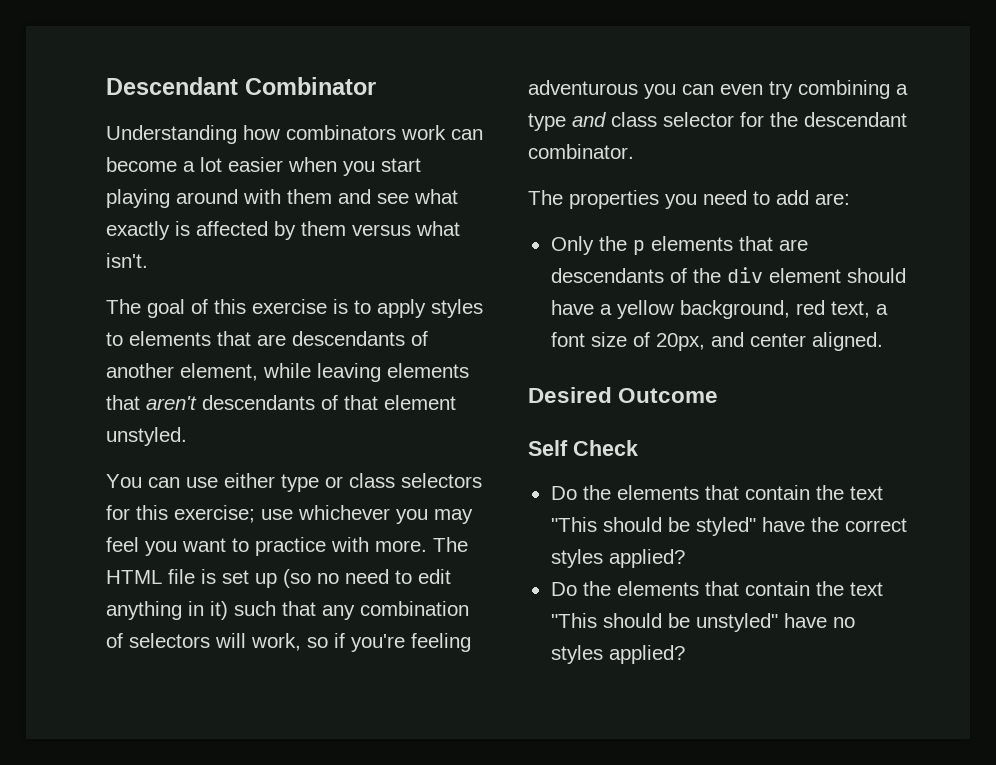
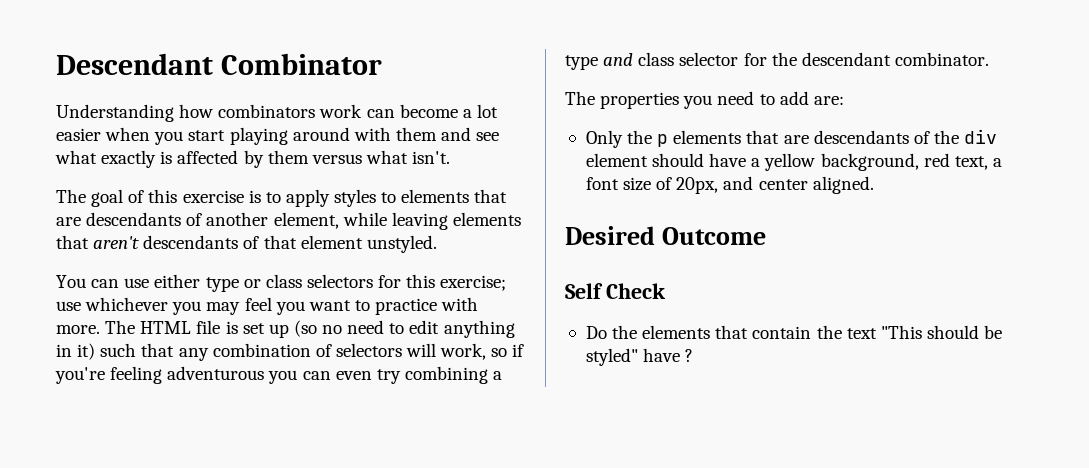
[810,517,907,532] [550,549,685,568] [550,581,883,596] [550,613,855,632] [550,645,685,664] the correct styles applied? // Do the elements that contain the text "This should be unstyled" have no styles applied? -> [685,349,694,362] ?

